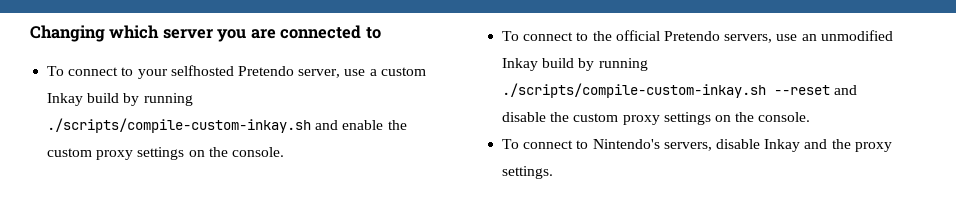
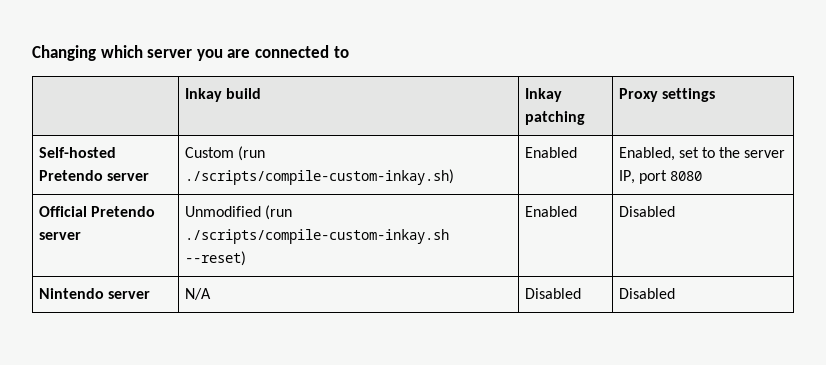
[47,65,426,79] [47,93,193,106] [47,118,407,133] [47,147,284,160] [502,30,893,43] [502,58,648,71] [502,83,858,98] [502,112,811,125] [502,139,892,152] [502,166,554,179] // To connect to your selfhosted Pretendo server, use a custom Inkay build by running ./scripts/compile-custom-inkay.sh and enable the custom proxy settings on the console. // To connect to the official Pretendo servers, use an unmodified Inkay build by running ./scripts/compile-custom-inkay.sh --reset and disable the custom proxy settings on the console. // To connect to Nintendo's servers, disable Inkay and the proxy settings. -> [184,88,261,102] [524,88,562,102] [524,111,585,125] [618,88,715,102] [38,147,116,158] [38,170,149,181] [184,146,265,161] [184,169,454,185] [524,147,577,158] [618,147,786,161] [618,170,702,184] [38,206,155,217] [38,232,81,240] [184,205,292,220] [184,229,449,244] [184,251,246,266] [524,206,577,217] [618,206,675,217] [38,288,150,299] [184,288,211,300] [524,288,581,299] [618,288,675,299] // | Inkay build | Inkay patching | Proxy settings // Self-hosted Pretendo server | Custom (run ./scripts/compile-custom-inkay.sh) | Enabled | Enabled, set to the server IP, port 8080 // Official Pretendo server | Unmodified (run ./scripts/compile-custom-inkay.sh --reset) | Enabled | Disabled // Nintendo server | N/A | Disabled | Disabled

